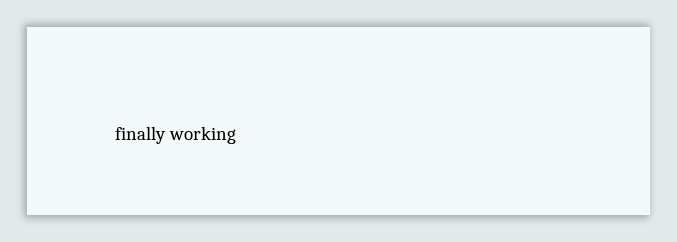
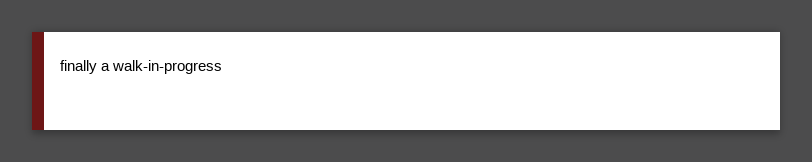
[169,126,237,144] working -> [101,60,223,74] a walk-in-progress

